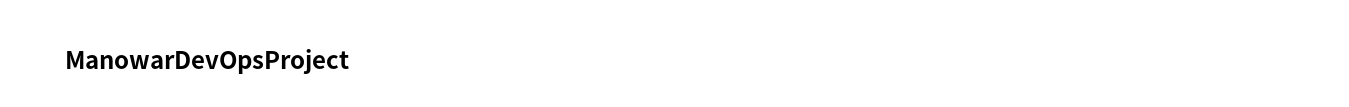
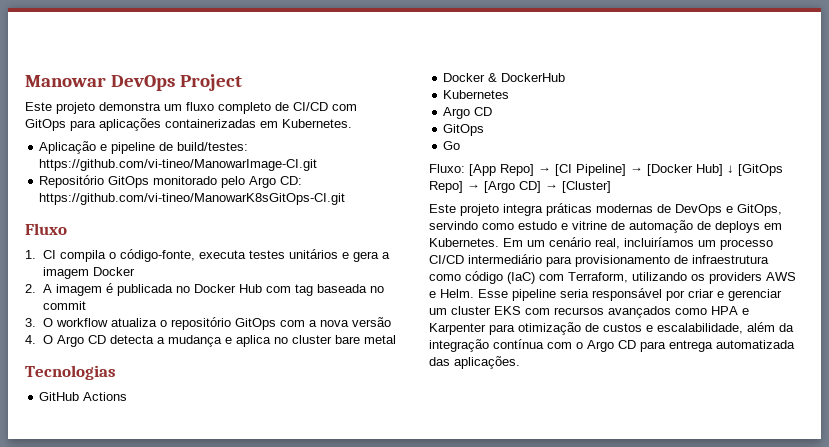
[65,49,349,74] ManowarDevOpsProject -> [25,74,242,91] [25,102,357,114] [25,118,352,131] [39,141,249,154] [39,159,318,171] [39,175,303,188] [39,193,346,205] [25,223,67,235] [25,249,391,262] [43,267,136,279] [25,283,385,296] [43,301,87,310] [25,317,392,330] [25,335,397,347] [25,365,116,380] [39,392,128,401] [443,73,566,82] [443,90,510,99] [443,107,493,119] [443,124,485,136] [443,141,461,150] [429,164,783,176] [429,181,611,193] [429,203,782,216] [429,220,782,233] [429,237,773,250] [429,254,769,267] [429,271,796,284] [429,288,782,301] [429,306,749,318] [429,322,794,335] [429,339,795,352] [429,356,520,369] Manowar DevOps Project // Este projeto demonstra um fluxo completo de CI/CD com GitOps para aplicações containerizadas em Kubernetes. // Aplicação e pipeline de build/testes: https://github.com/vi-tineo/ManowarImage-CI.git // Repositório GitOps monitorado pelo Argo CD: https://github.com/vi-tineo/ManowarK8sGitOps-CI.git // Fluxo // 1. CI compila o código-fonte, executa testes unitários e gera a imagem Docker // 2. A imagem é publicada no Docker Hub com tag baseada no commit // 3. O workflow atualiza o repositório GitOps com a nova versão // 4. O Argo CD detecta a mudança e aplica no cluster bare metal // Tecnologias // GitHub Actions // Docker & DockerHub // Kubernetes // Argo CD // GitOps // Go // Fluxo: [App Repo] → [CI Pipeline] → [Docker Hub] ↓ [GitOps Repo] → [Argo CD] → [Cluster] // Este projeto integra práticas modernas de DevOps e GitOps, servindo como estudo e vitrine de automação de deploys em Kubernetes. Em um cenário real, incluiríamos um processo CI/CD intermediário para provisionamento de infraestrutura como código (IaC) com Terraform, utilizando os providers AWS e Helm. Esse pipeline seria responsável por criar e gerenciar um cluster EKS com recursos avançados como HPA e Karpenter para otimização de custos e escalabilidade, além da integração contínua com o Argo CD para entrega automatizada das aplicações.

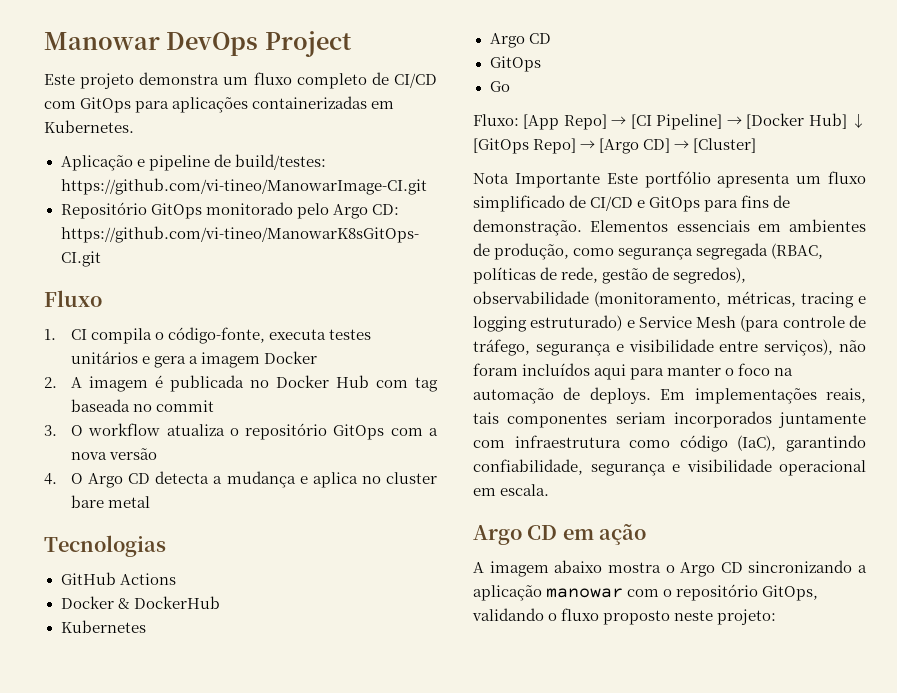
[429,203,782,216] [429,220,782,233] [429,237,773,250] [429,254,769,267] [429,271,796,284] [429,288,782,301] [429,306,749,318] [429,322,794,335] [429,339,795,352] [429,356,520,369] Este projeto integra práticas modernas de DevOps e GitOps, servindo como estudo e vitrine de automação de deploys em Kubernetes. Em um cenário real, incluiríamos um processo CI/CD intermediário para provisionamento de infraestrutura como código (IaC) com Terraform, utilizando os providers AWS e Helm. Esse pipeline seria responsável por criar e gerenciar um cluster EKS com recursos avançados como HPA e Karpenter para otimização de custos e escalabilidade, além da integração contínua com o Argo CD para entrega automatizada das aplicações. -> [473,171,866,188] [473,195,791,212] [473,219,866,236] [473,243,824,260] [473,267,747,284] [473,291,866,308] [473,315,866,332] [473,339,866,356] [473,363,794,380] [473,387,866,404] [473,411,866,428] [473,435,866,452] [473,459,866,476] [473,484,550,496] [473,524,647,545] [473,560,867,577] [473,584,819,601] [472,608,777,625] Nota Importante Este portfólio apresenta um fluxo simplificado de CI/CD e GitOps para fins de demonstração. Elementos essenciais em ambientes de produção, como segurança segregada (RBAC, políticas de rede, gestão de segredos), observabilidade (monitoramento, métricas, tracing e logging estruturado) e Service Mesh (para controle de tráfego, segurança e visibilidade entre serviços), não foram incluídos aqui para manter o foco na automação de deploys. Em implementações reais, tais componentes seriam incorporados juntamente com infraestrutura como código (IaC), garantindo confiabilidade, segurança e visibilidade operacional em escala. // Argo CD em ação // A imagem abaixo mostra o Argo CD sincronizando a aplicação manowar com o repositório GitOps, validando o fluxo proposto neste projeto:

